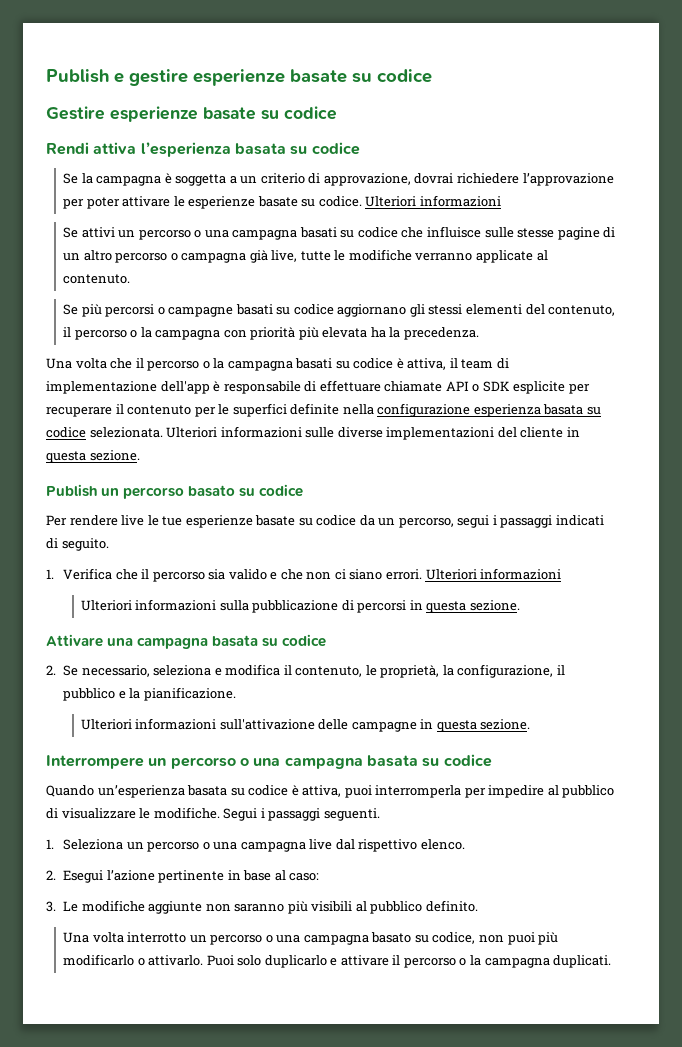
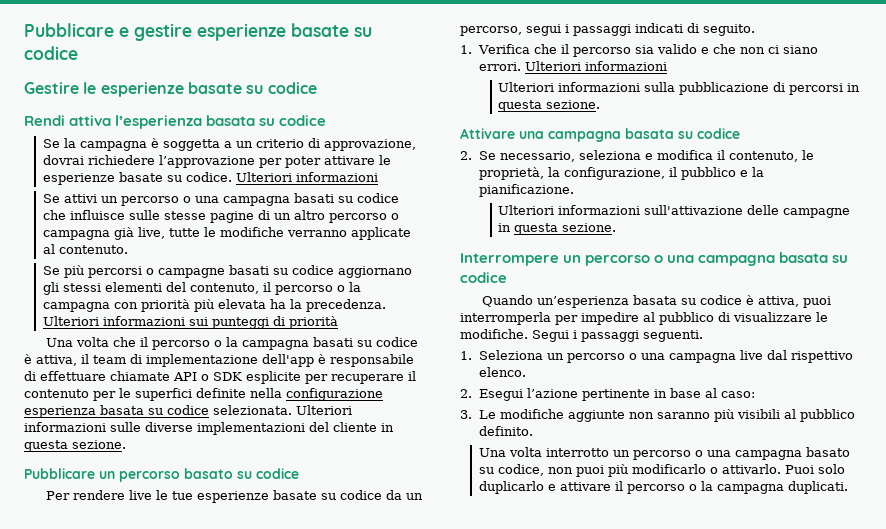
[46,69,109,83] Publish -> [24,23,114,37] Pubblicare
(105, 113) none -> [83,82,97,94] le
(479, 333) none -> [43,316,339,329] Ulteriori informazioni sui punteggi di priorità
[46,484,97,497] Publish -> [24,468,95,479] Pubblicare

